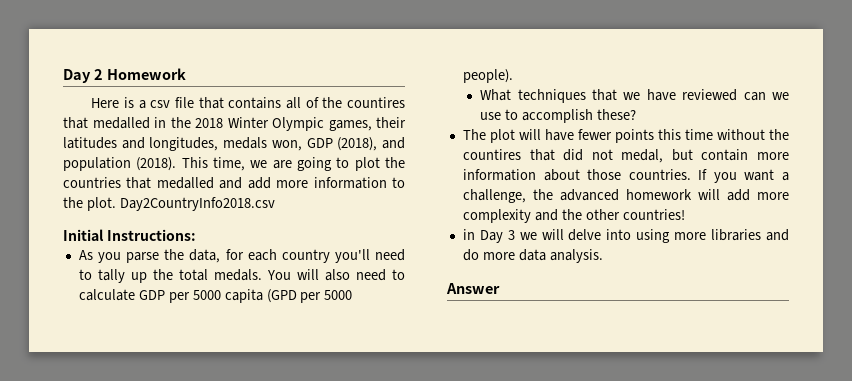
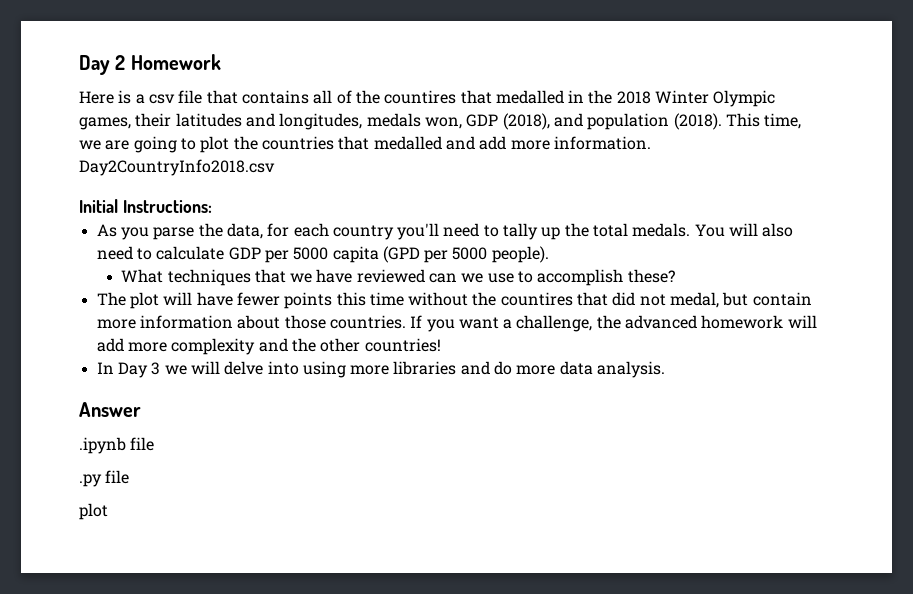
[313,177,406,189] [63,197,116,211] information to the plot. -> [553,136,651,150] information.
[462,229,475,240] in -> [96,362,114,374] In
(500, 288) none -> [79,437,155,454] [79,470,130,487] [79,503,108,520] // .ipynb file // .py file // plot

